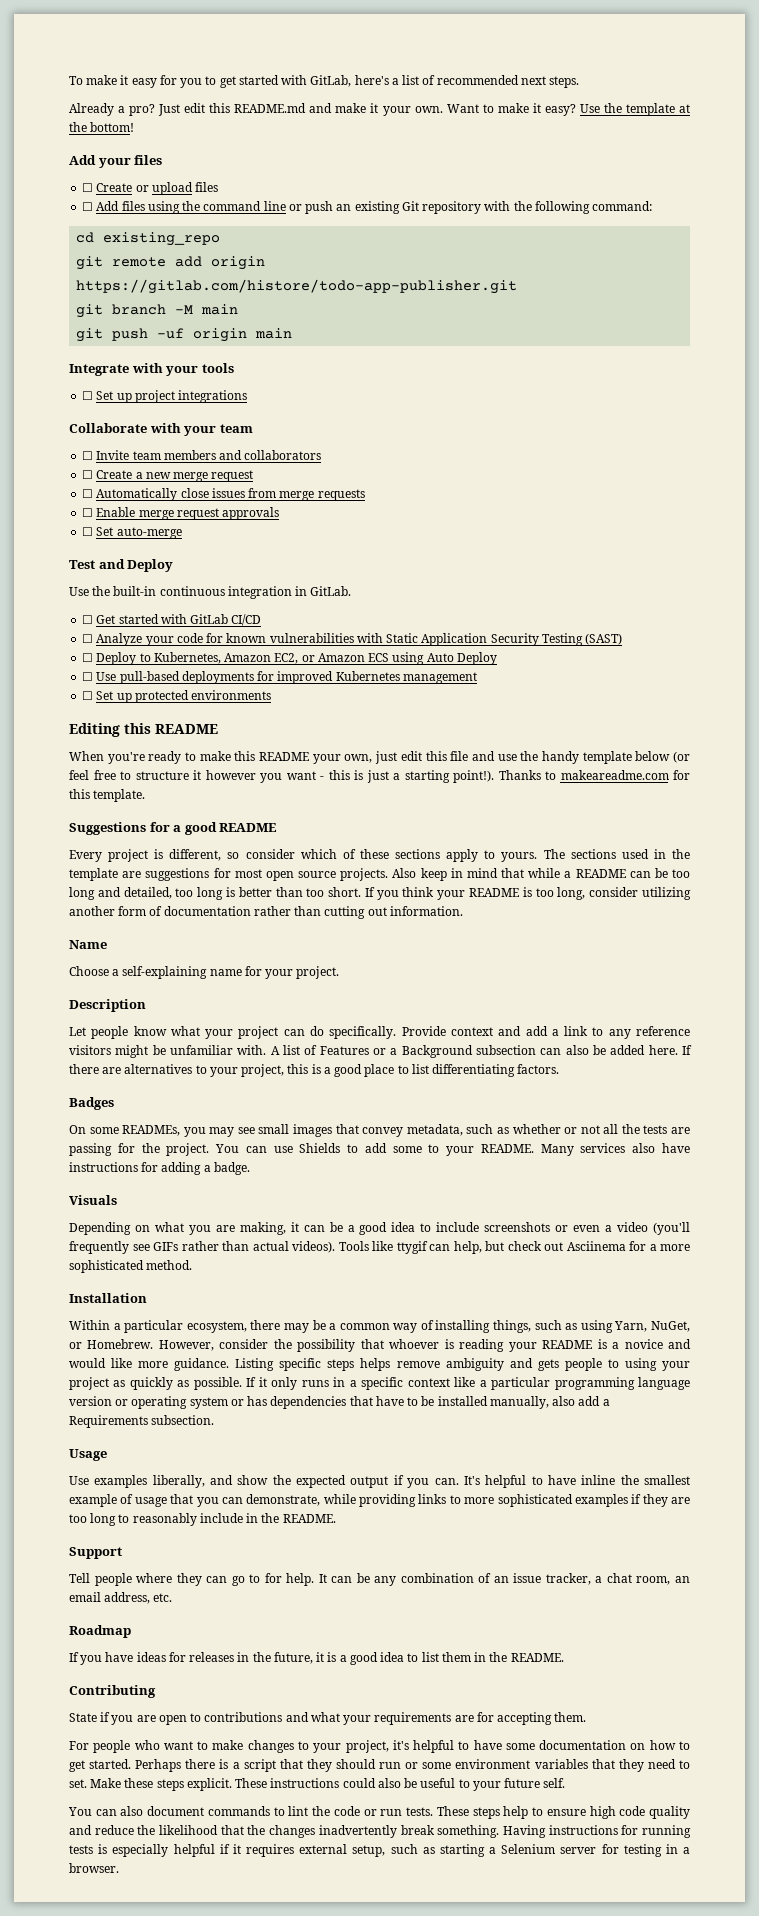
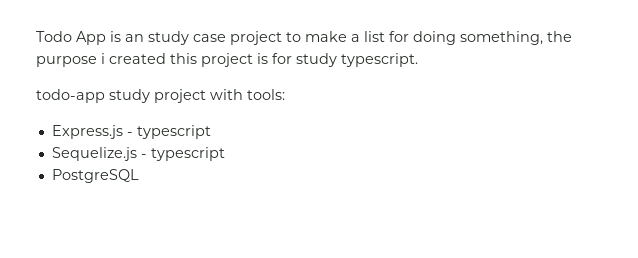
[69,75,580,88] [69,103,690,116] [69,122,135,132] [69,155,163,168] [82,182,219,195] [82,201,653,214] [76,232,221,246] [76,256,266,270] [76,279,518,294] [76,304,239,318] [76,328,293,342] [69,363,234,376] [82,390,248,403] [69,423,253,436] [82,450,322,460] [82,470,254,482] [82,488,365,501] [82,507,280,520] [82,527,182,539] [69,559,174,572] [69,586,352,599] [82,614,262,626] [82,633,623,646] [82,652,497,665] [82,671,477,684] [82,690,272,703] [69,723,218,737] [69,751,690,764] [69,770,690,783] [69,789,146,802] [69,822,278,835] [69,849,691,862] [69,868,690,881] [69,887,691,900] [69,906,463,919] [69,940,107,949] [69,966,340,979] [69,999,146,1012] [69,1026,690,1039] [69,1045,693,1058] [69,1064,560,1077] [69,1097,114,1110] [69,1124,690,1137] [69,1143,690,1156] [69,1162,250,1175] [69,1195,117,1205] [69,1222,690,1235] [69,1241,690,1254] [69,1260,193,1273] [69,1293,147,1303] [69,1320,690,1333] [69,1339,691,1352] [69,1358,691,1371] [69,1377,691,1390] [69,1396,610,1409] [69,1415,215,1428] [69,1449,107,1461] [69,1475,691,1488] [69,1494,690,1507] [69,1513,336,1526] [69,1547,122,1559] [69,1573,690,1586] [69,1592,173,1604] [69,1625,131,1638] [69,1652,564,1665] [69,1685,156,1698] [69,1712,587,1725] [69,1740,690,1753] [69,1759,690,1772] [69,1778,566,1791] [68,1806,690,1819] [69,1825,691,1838] [69,1844,690,1857] [69,1863,119,1873] To make it easy for you to get started with GitLab, here's a list of recommended next steps. // Already a pro? Just edit this README.md and make it your own. Want to make it easy? Use the template at the bottom! // Add your files // ☐ Create or upload files // ☐ Add files using the command line or push an existing Git repository with the following command: // cd existing_repo // git remote add origin https://gitlab.com/histore/todo-app-publisher.git // git branch -M main // git push -uf origin main // Integrate with your tools // ☐ Set up project integrations // Collaborate with your team // ☐ Invite team members and collaborators // ☐ Create a new merge request // ☐ Automatically close issues from merge requests // ☐ Enable merge request approvals // ☐ Set auto-merge // Test and Deploy // Use the built-in continuous integration in GitLab. // ☐ Get started with GitLab CI/CD // ☐ Analyze your code for known vulnerabilities with Static Application Security Testing (SAST) // ☐ Deploy to Kubernetes, Amazon EC2, or Amazon ECS using Auto Deploy // ☐ Use pull-based deployments for improved Kubernetes management // ☐ Set up protected environments // Editing this README // When you're ready to make this README your own, just edit this file and use the handy template below (or feel free to structure it however you want - this is just a starting point!). Thanks to makeareadme.com for this template. // Suggestions for a good README // Every project is different, so consider which of these sections apply to yours. The sections used in the template are suggestions for most open source projects. Also keep in mind that while a README can be too long and detailed, too long is better than too short. If you think your README is too long, consider utilizing another form of documentation rather than cutting out information. // Name // Choose a self-explaining name for your project. // Description // Let people know what your project can do specifically. Provide context and add a link to any reference visitors might be unfamiliar with. A list of Features or a Background subsection can also be added here. If there are alternatives to your project, this is a good place to list differentiating factors. // Badges // On some READMEs, you may see small images that convey metadata, such as whether or not all the tests are passing for the project. You can use Shields to add some to your README. Many services also have instructions for adding a badge. // Visuals // Depending on what you are making, it can be a good idea to include screenshots or even a video (you'll frequently see GIFs rather than actual videos). Tools like ttygif can help, but check out Asciinema for a more sophisticated method. // Installation // Within a particular ecosystem, there may be a common way of installing things, such as using Yarn, NuGet, or Homebrew. However, consider the possibility that whoever is reading your README is a novice and would like more guidance. Listing specific steps helps remove ambiguity and gets people to using your project as quickly as possible. If it only runs in a specific context like a particular programming language version or operating system or has dependencies that have to be installed manually, also add a Requirements subsection. // Usage // Use examples liberally, and show the expected output if you can. It's helpful to have inline the smallest example of usage that you can demonstrate, while providing links to more sophisticated examples if they are too long to reasonably include in the README. // Support // Tell people where they can go to for help. It can be any combination of an issue tracker, a chat room, an email address, etc. // Roadmap // If you have ideas for releases in the future, it is a good idea to list them in the README. // Contributing // State if you are open to contributions and what your requirements are for accepting them. // For people who want to make changes to your project, it's helpful to have some documentation on how to get started. Perhaps there is a script that they should run or some environment variables that they need to set. Make these steps explicit. These instructions could also be useful to your future self. // You can also document commands to lint the code or run tests. These steps help to ensure high code quality and reduce the likelihood that the changes inadvertently break something. Having instructions for running tests is especially helpful if it requires external setup, such as starting a Selenium server for testing in a browser. -> [36,31,572,45] [36,53,418,67] [36,89,285,103] [51,125,211,139] [51,147,225,161] [51,169,139,183] Todo App is an study case project to make a list for doing something, the purpose i created this project is for study typescript. // todo-app study project with tools: // Express.js - typescript // Sequelize.js - typescript // PostgreSQL

